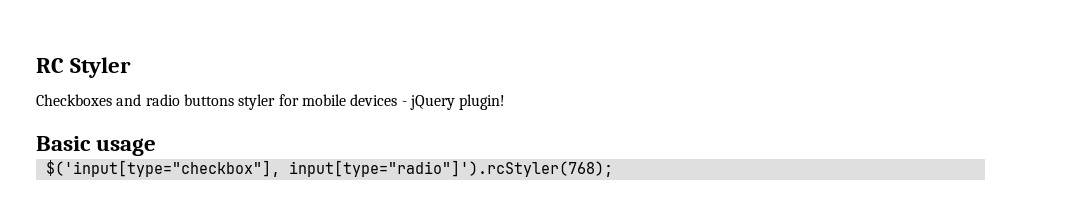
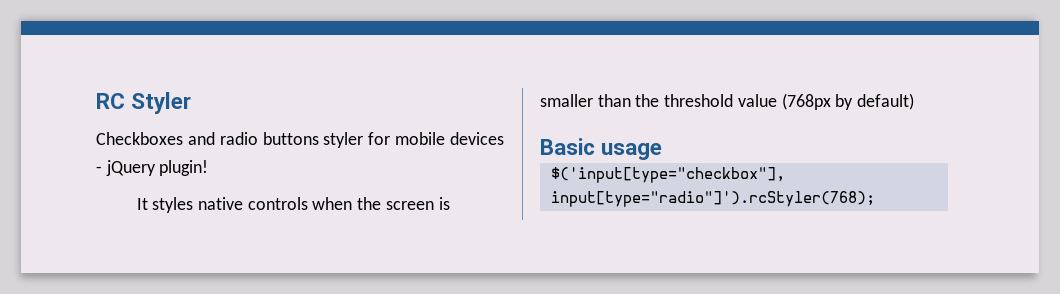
(506, 102) none -> [136,197,450,213] [540,93,915,110] // It styles native controls when the screen is smaller than the threshold value (768px by default)

